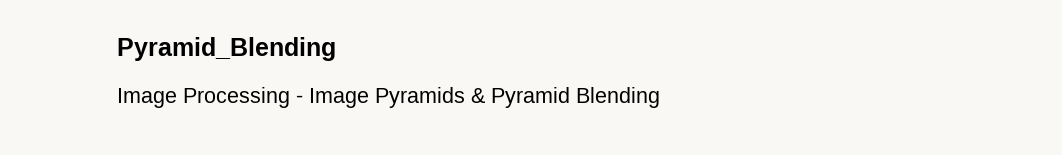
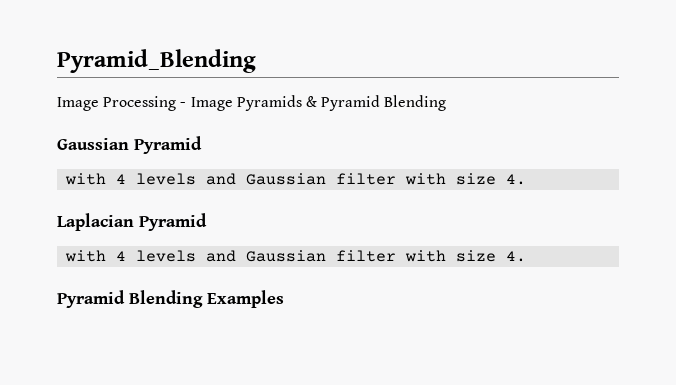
(660, 97) none -> [57,136,202,154] [65,173,527,185] [57,213,207,231] [65,250,527,262] [57,290,284,308] // Gaussian Pyramid // with 4 levels and Gaussian filter with size 4. // Laplacian Pyramid // with 4 levels and Gaussian filter with size 4. // Pyramid Blending Examples

